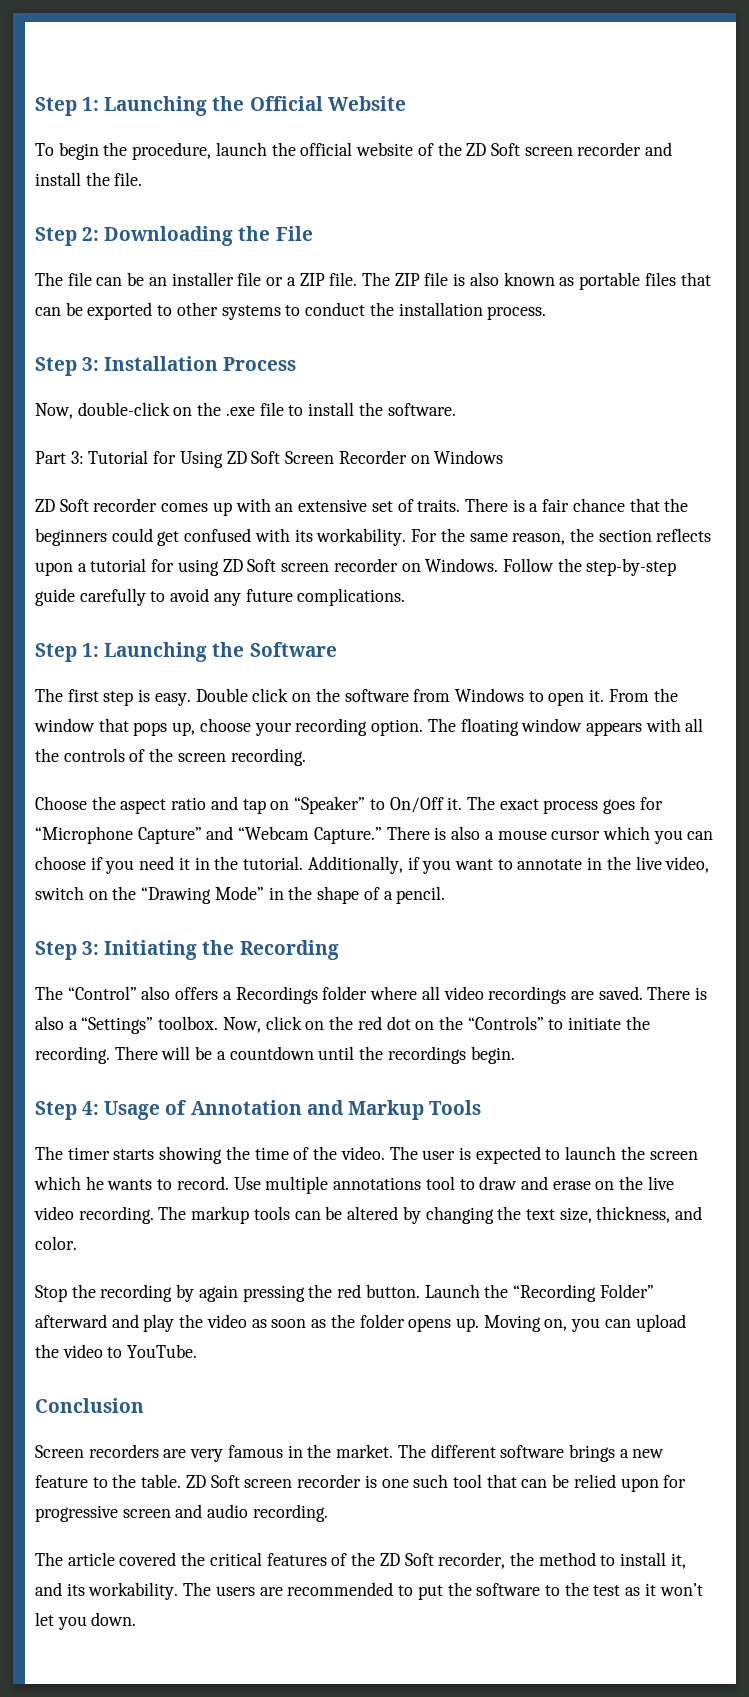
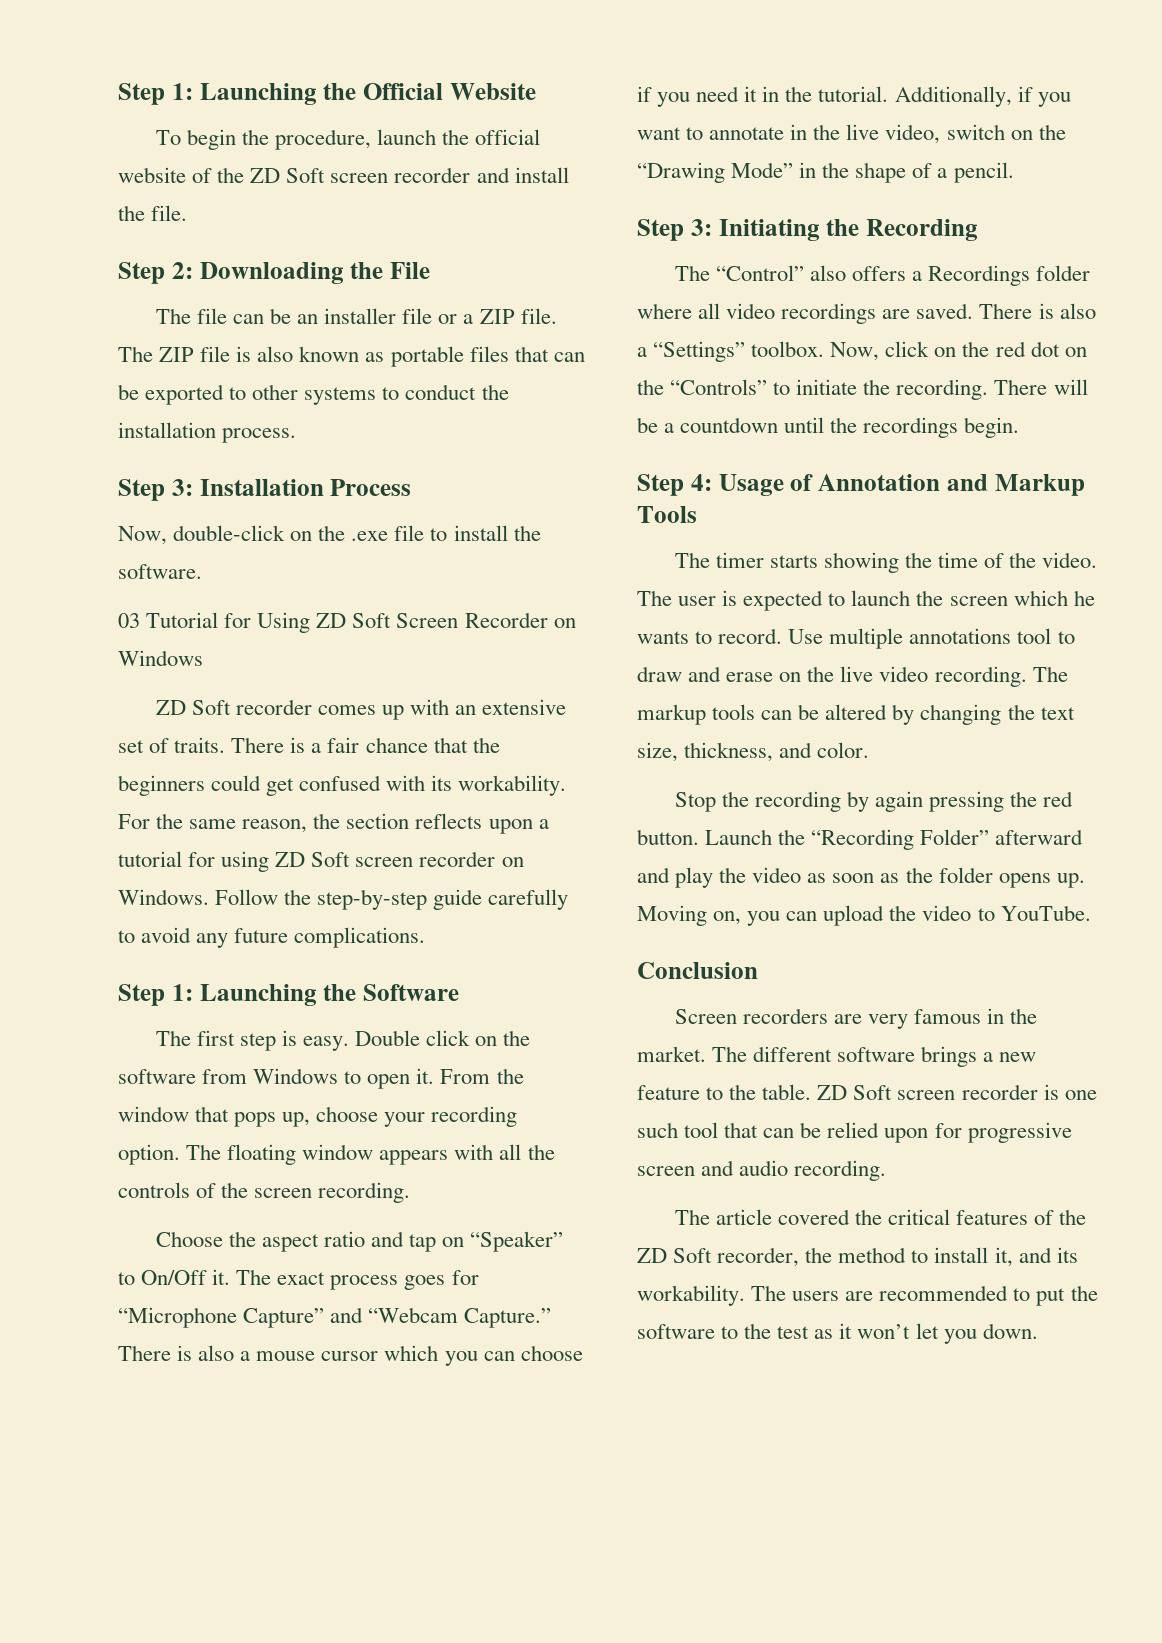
[35,451,84,464] Part 3: -> [118,613,140,628] 03

